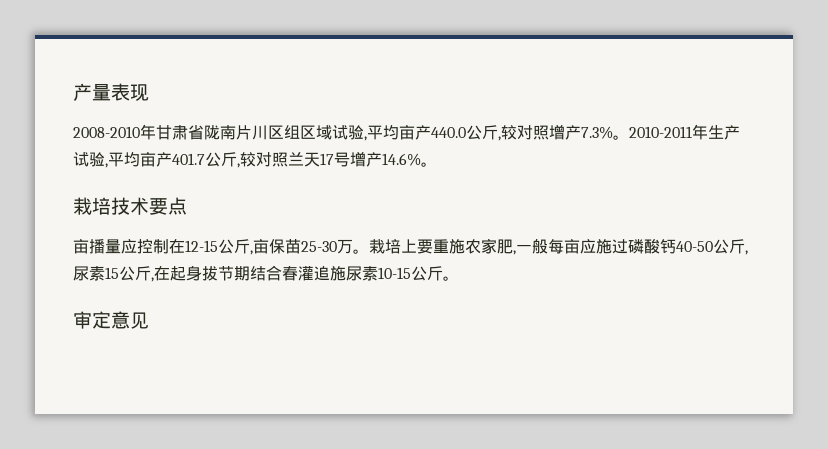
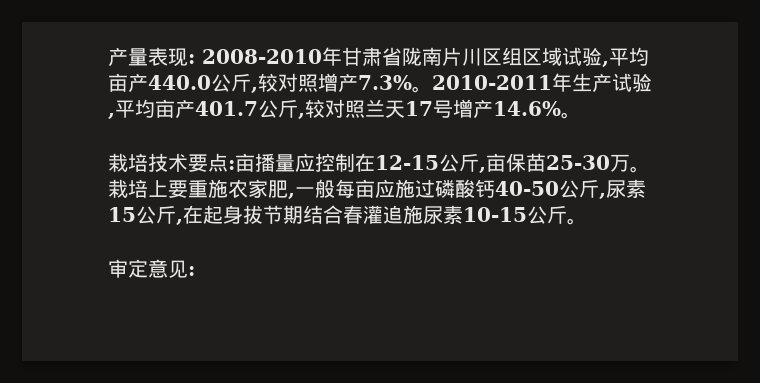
(149, 92) // -> [188,54,195,64] :
(187, 206) // -> [228,160,235,170] :
(149, 320) none -> [188,266,195,276] :

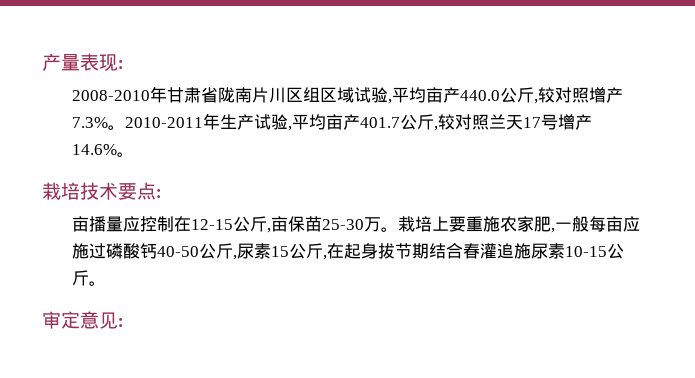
(195, 59) none -> (123, 64) //
(235, 165) none -> (161, 193) //

